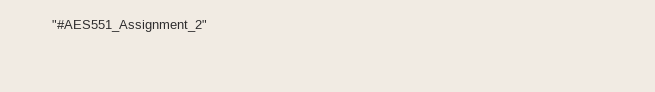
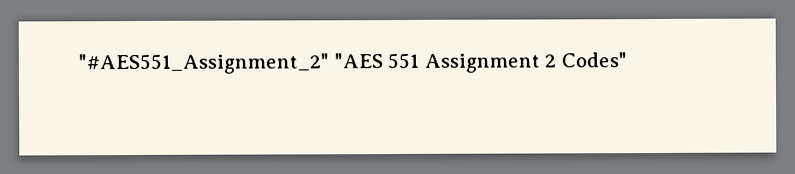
(207, 26) none -> [333,52,627,73] "AES 551 Assignment 2 Codes"

